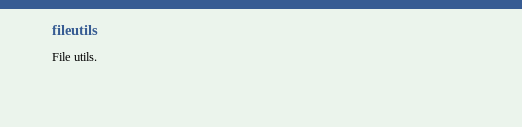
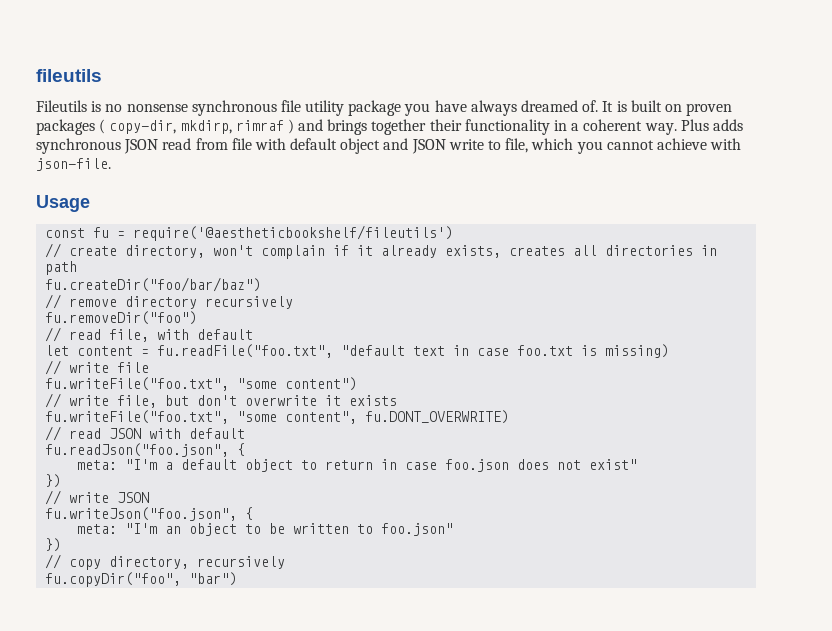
[52,52,98,61] File utils. -> [36,100,733,116] [36,119,743,135] [36,138,742,154] [36,158,111,171] [36,195,90,212] [45,225,454,241] [45,243,718,259] [45,261,78,275] [45,277,262,292] [45,294,294,309] [45,311,198,325] [45,327,254,342] [45,344,670,358] [45,360,150,375] [45,377,358,391] [45,393,398,408] [45,410,510,424] [45,426,246,441] [45,443,246,457] [77,459,638,472] [45,474,62,488] [45,490,150,505] [45,507,254,521] [77,523,454,536] [45,538,62,552] [45,554,286,570] [45,572,238,587] Fileutils is no nonsense synchronous file utility package you have always dreamed of. It is built on proven packages ( copy-dir, mkdirp, rimraf ) and brings together their functionality in a coherent way. Plus adds synchronous JSON read from file with default object and JSON write to file, which you cannot achieve with json-file. // Usage // const fu = require('@aestheticbookshelf/fileutils') // // create directory, won't complain if it already exists, creates all directories in path // fu.createDir("foo/bar/baz") // // remove directory recursively // fu.removeDir("foo") // // read file, with default // let content = fu.readFile("foo.txt", "default text in case foo.txt is missing) // // write file // fu.writeFile("foo.txt", "some content") // // write file, but don't overwrite it exists // fu.writeFile("foo.txt", "some content", fu.DONT_OVERWRITE) // // read JSON with default // fu.readJson("foo.json", { // meta: "I'm a default object to return in case foo.json does not exist" // }) // // write JSON // fu.writeJson("foo.json", { // meta: "I'm an object to be written to foo.json" // }) // // copy directory, recursively // fu.copyDir("foo", "bar")

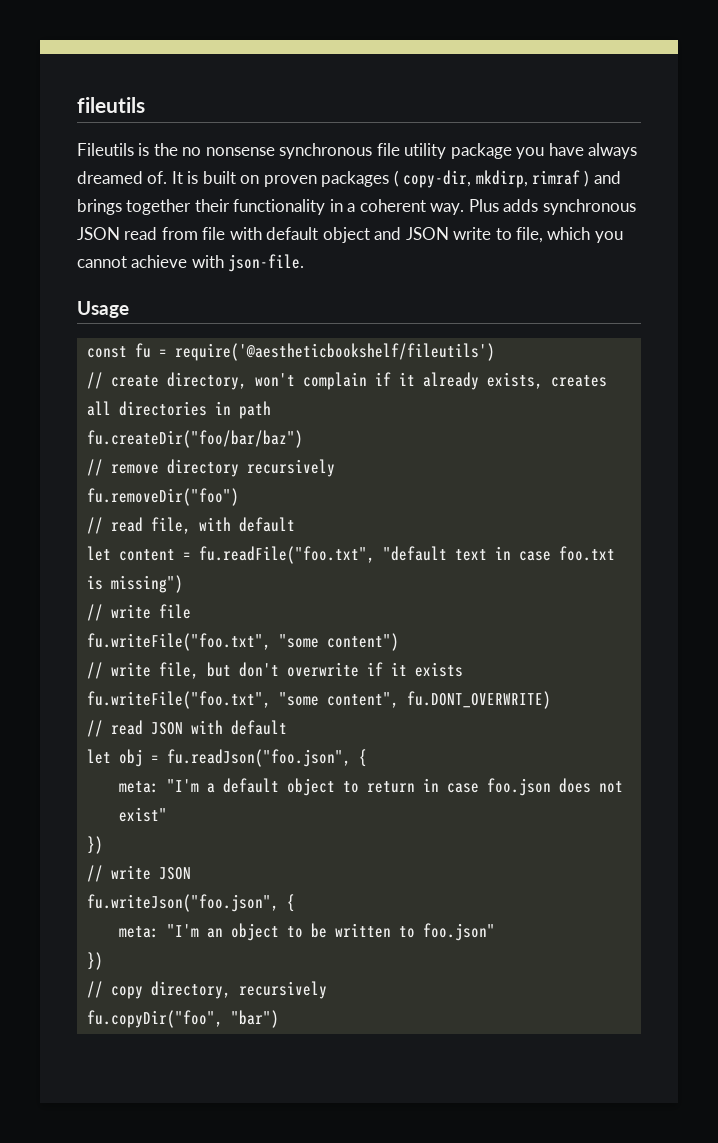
(102, 106) none -> [153,143,178,156] the
[605,344,670,358] missing) -> [110,575,183,593] missing")
(318, 400) none -> [366,662,383,676] if
(246, 433) none -> [86,749,159,767] let obj =

